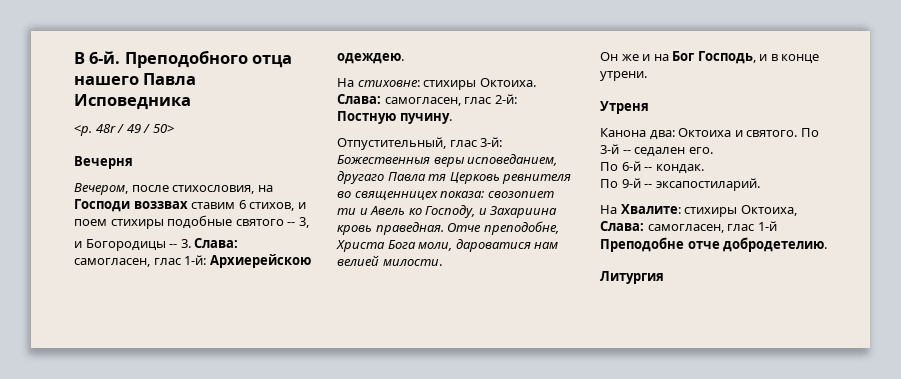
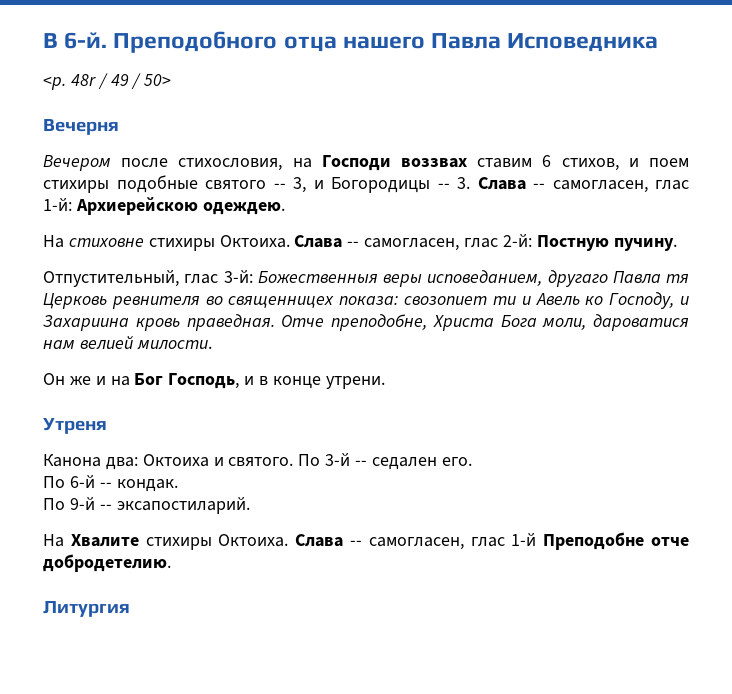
[74,183,128,195] Вечером, -> [43,155,111,171] Вечером
(309, 222) // -> (306, 185) none
[194,238,239,248] Слава: -> [477,177,545,190] Слава --
[357,78,536,90] [337,94,381,104] стиховне: стихиры Октоиха. Слава: -> [68,235,360,251] стиховне стихиры Октоиха. Слава --
[620,204,797,217] [600,221,644,231] Хвалите: стихиры Октоиха, Слава: -> [70,534,363,550] Хвалите стихиры Октоиха. Слава --

